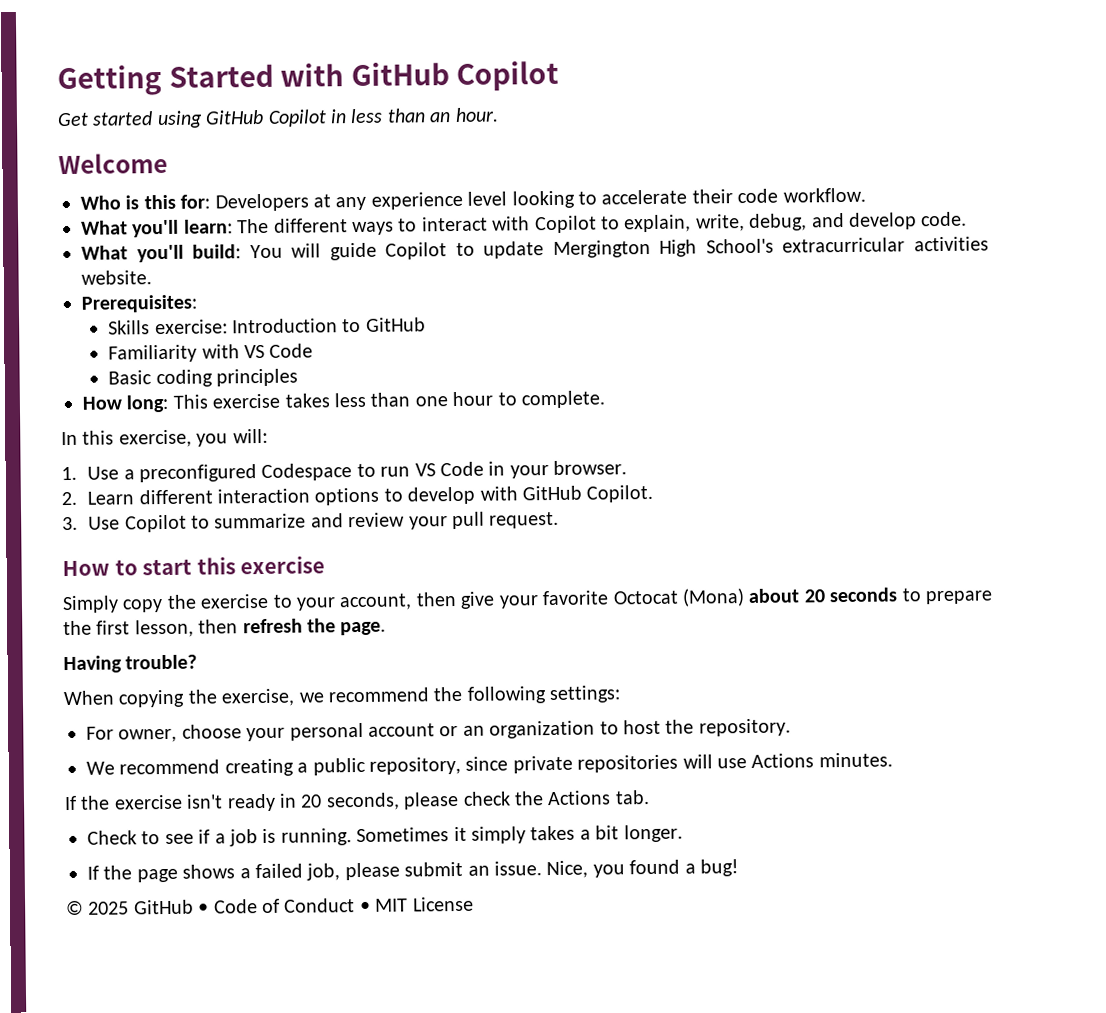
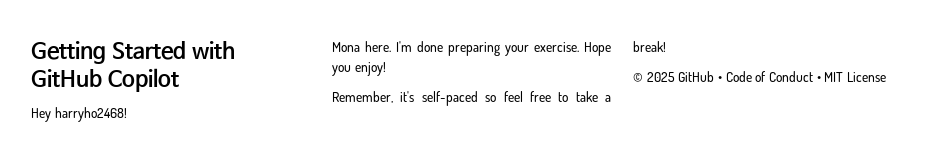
[57,107,499,129] [58,152,168,175] [80,187,866,212] [81,211,968,238] [81,236,990,263] [81,270,152,285] [81,294,197,313] [108,317,426,335] [108,343,314,363] [108,368,299,388] [82,390,605,413] [61,428,268,448] [61,460,628,483] [61,484,654,506] [62,511,560,533] [62,555,326,577] [62,587,993,614] [63,618,387,638] [63,654,198,674] [63,685,622,708] [86,718,791,743] [86,752,893,777] [64,790,650,812] [87,824,683,847] [87,859,739,883] Get started using GitHub Copilot in less than an hour. // Welcome // Who is this for: Developers at any experience level looking to accelerate their code workflow. // What you'll learn: The different ways to interact with Copilot to explain, write, debug, and develop code. // What you'll build: You will guide Copilot to update Mergington High School's extracurricular activities website. // Prerequisites: // Skills exercise: Introduction to GitHub // Familiarity with VS Code // Basic coding principles // How long: This exercise takes less than one hour to complete. // In this exercise, you will: // 1. Use a preconfigured Codespace to run VS Code in your browser. // 2. Learn different interaction options to develop with GitHub Copilot. // 3. Use Copilot to summarize and review your pull request. // How to start this exercise // Simply copy the exercise to your account, then give your favorite Octocat (Mona) about 20 seconds to prepare the first lesson, then refresh the page. // Having trouble? // When copying the exercise, we recommend the following settings: // For owner, choose your personal account or an organization to host the repository. // We recommend creating a public repository, since private repositories will use Actions minutes. // If the exercise isn't ready in 20 seconds, please check the Actions tab. // Check to see if a job is running. Sometimes it simply takes a bit longer. // If the page shows a failed job, please submit an issue. Nice, you found a bug! -> [31,107,127,122] [332,41,611,56] [332,62,386,76] [332,91,611,106] [633,41,666,52] Hey harryho2468! // Mona here. I'm done preparing your exercise. Hope you enjoy! // Remember, it's self-paced so feel free to take a break!

